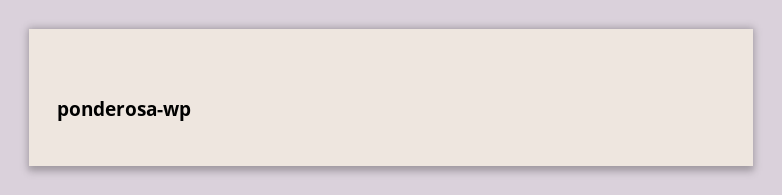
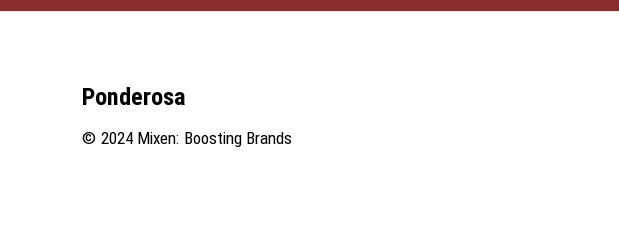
[57,101,191,121] ponderosa-wp -> [82,87,186,105] [82,131,293,147] Ponderosa // © 2024 Mixen: Boosting Brands

